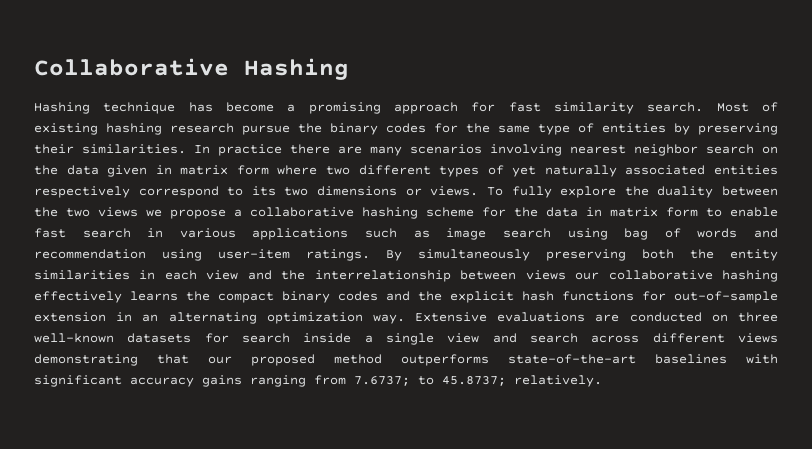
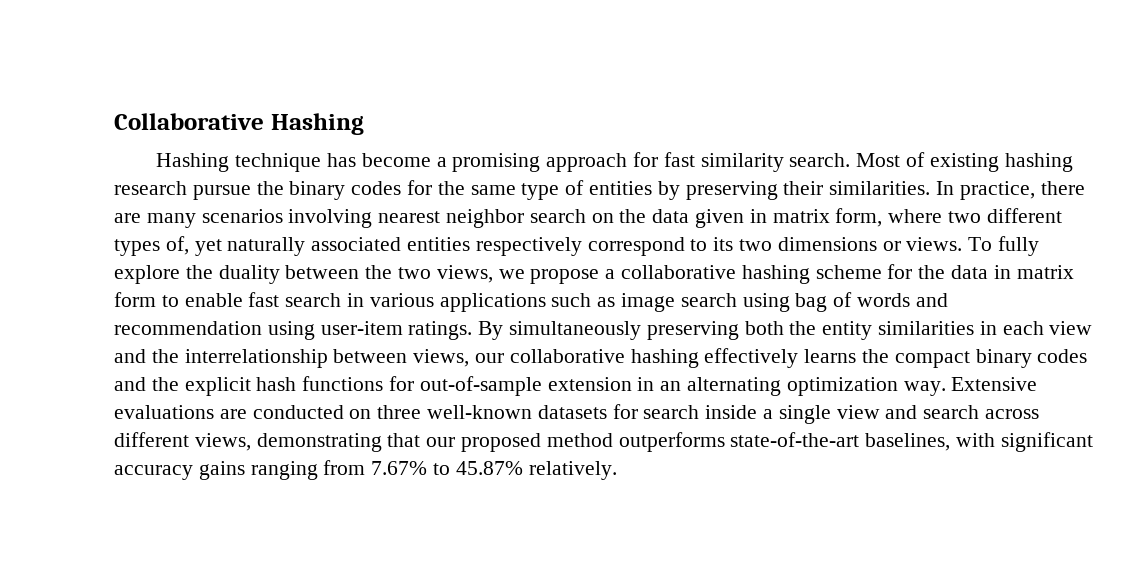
[218,144,282,156] practice -> [959,181,1035,200] practice,
[236,165,269,175] form -> [835,208,883,227] form,
[487,165,504,175] of -> [165,236,189,255] of,
[98,207,138,217] views -> [436,265,493,283] views,
[525,270,566,280] views -> [413,349,470,367] views,
[738,333,778,343] views -> [194,433,251,451] views,
[655,354,727,364] baselines -> [865,433,951,451] baselines,
[354,376,506,386] 7.6737; to 45.8737; -> [371,461,523,475] 7.67% to 45.87%

